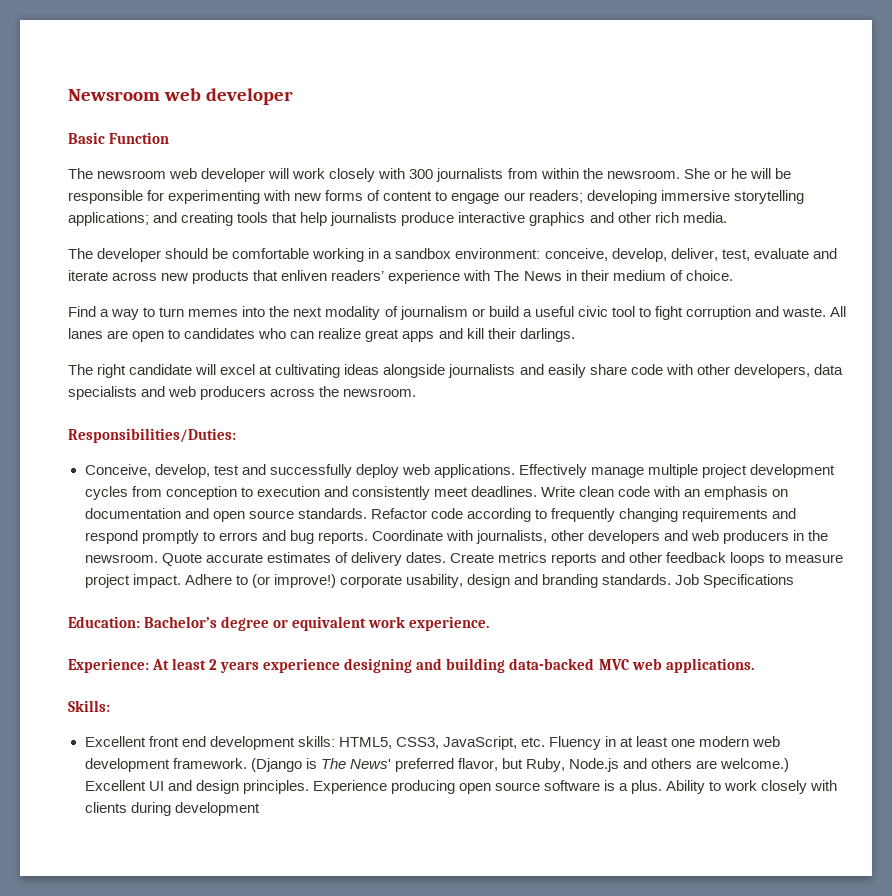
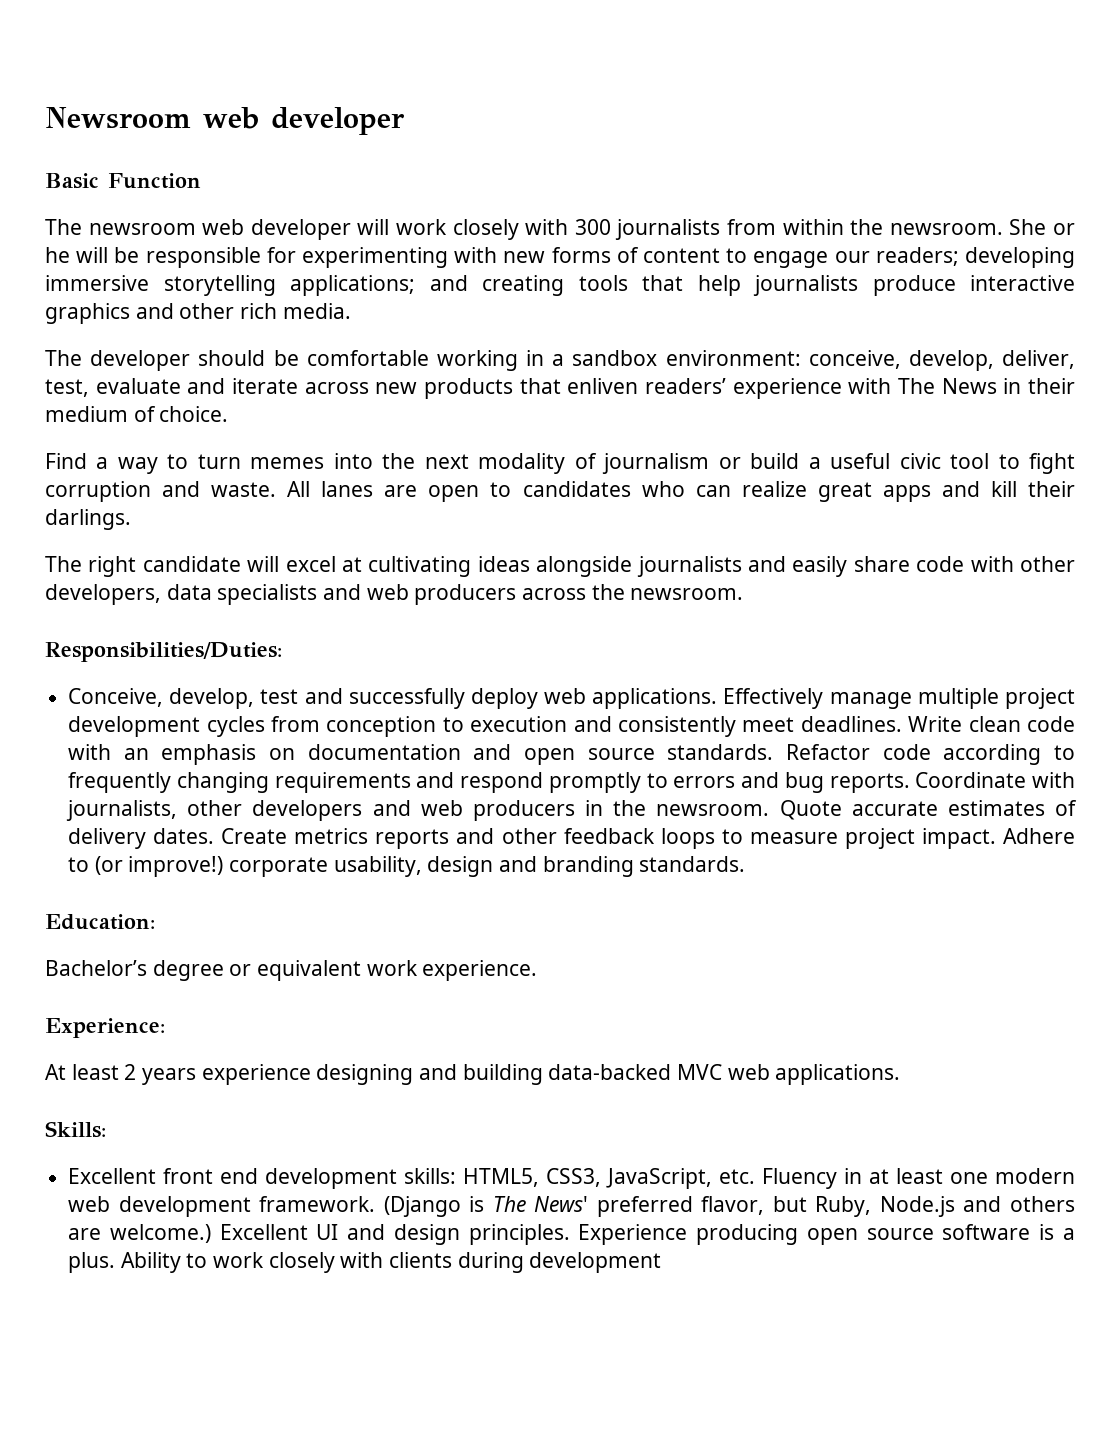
[675,574,795,588] Job Specifications -> (746, 864) none
(140, 622) none -> (155, 922) //
(149, 665) none -> (165, 1028) //

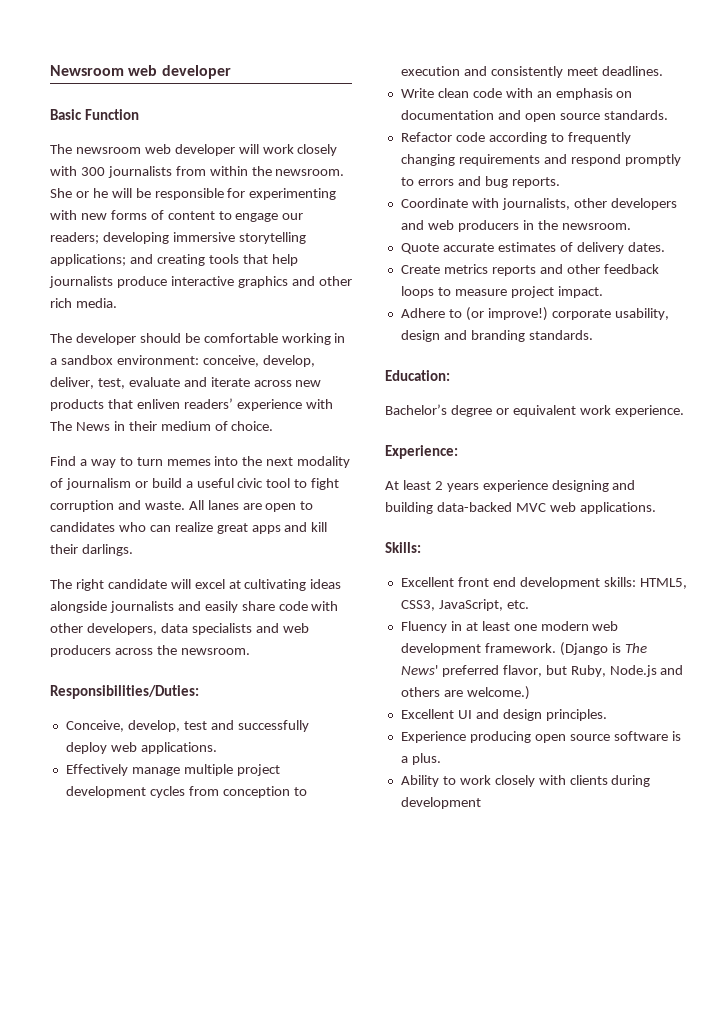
(718, 698) none -> (217, 748) //
(902, 724) none -> (663, 71) //
(774, 752) none -> (668, 115) //
(910, 783) none -> (560, 182) //
(770, 810) none -> (631, 226) //
(215, 836) none -> (665, 247) //
(996, 838) none -> (603, 292) //
(756, 1176) none -> (529, 604) //
(211, 1233) none -> (530, 693) //
(570, 1234) none -> (607, 715) //
(116, 1262) none -> (441, 759) //

